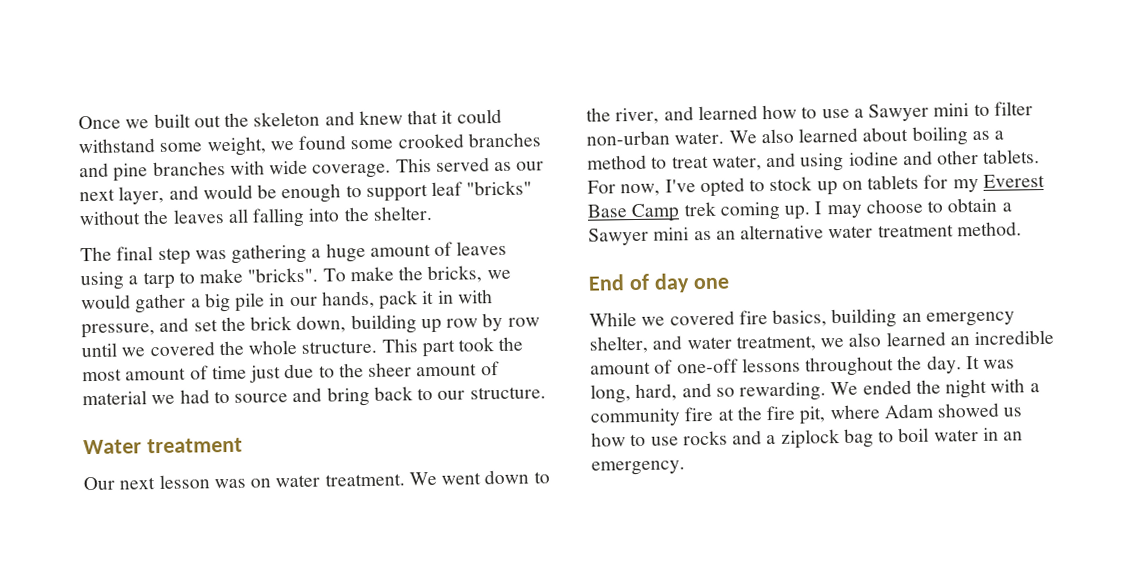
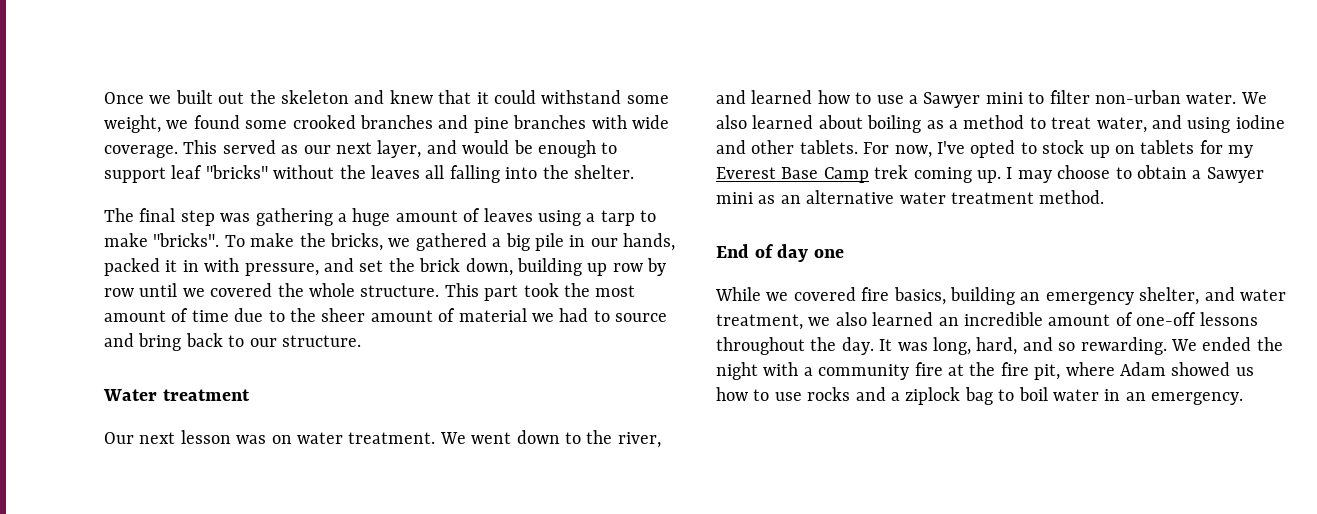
[81,293,187,314] would gather -> [415,233,487,251] gathered
[379,290,419,310] pack -> [104,258,160,276] packed
[249,365,282,383] just -> (229, 316) none

